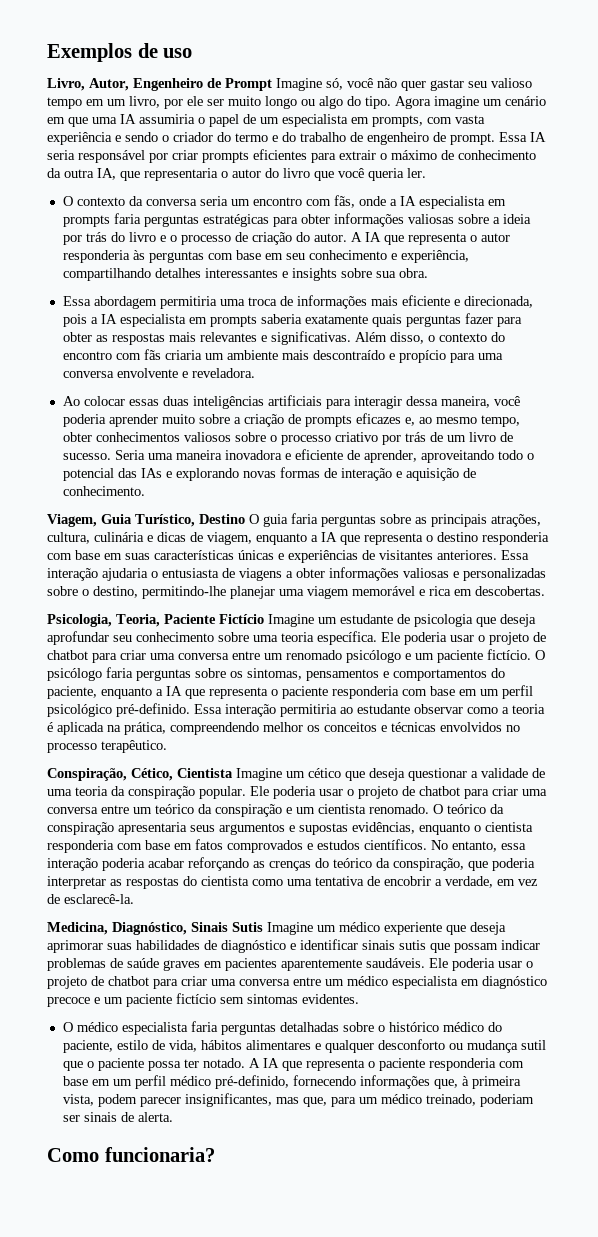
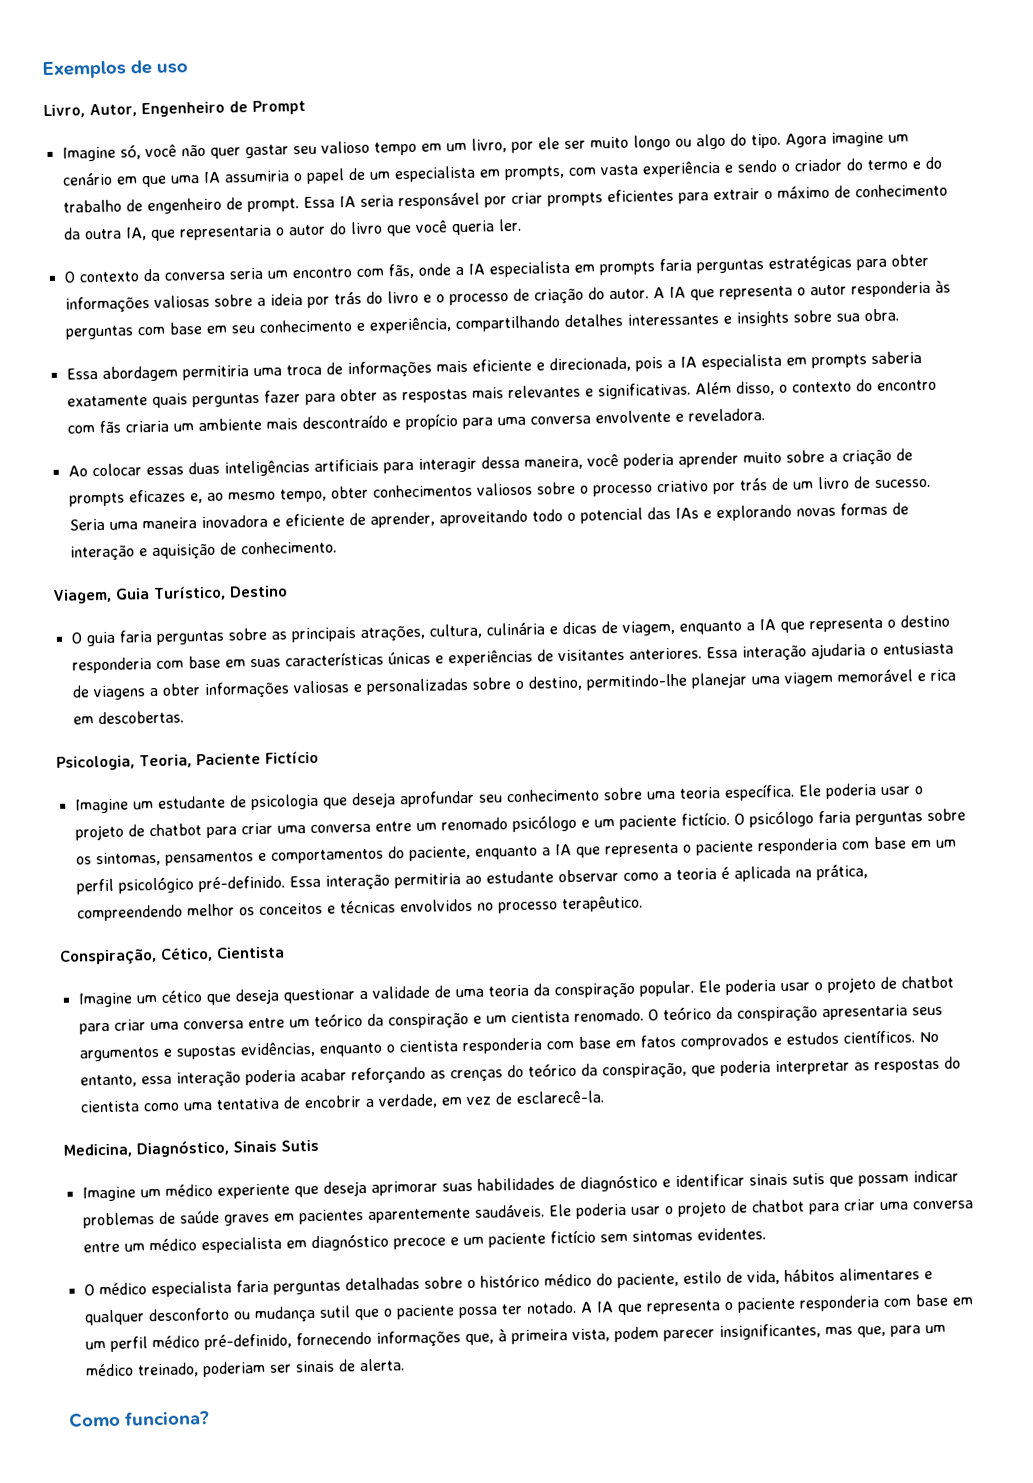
(272, 84) none -> (306, 107) //
(245, 519) none -> (288, 591) //
(264, 619) none -> (319, 757) //
(233, 773) none -> (285, 952) //
(263, 927) none -> (319, 1145) //
[104,1147,215,1162] funcionaria? -> [124,1410,210,1426] funciona?

